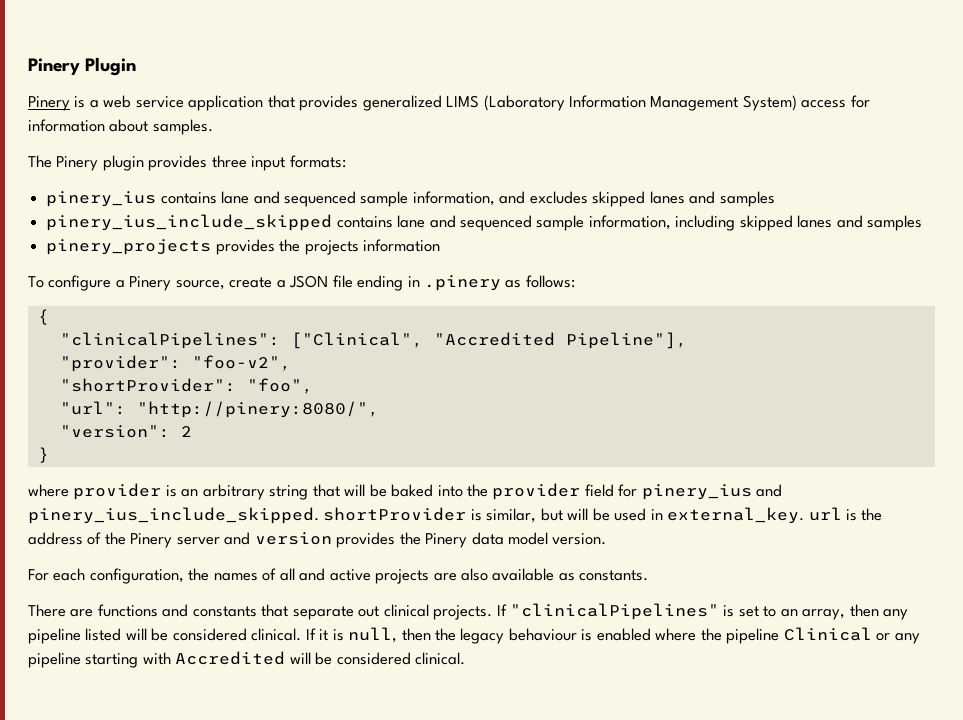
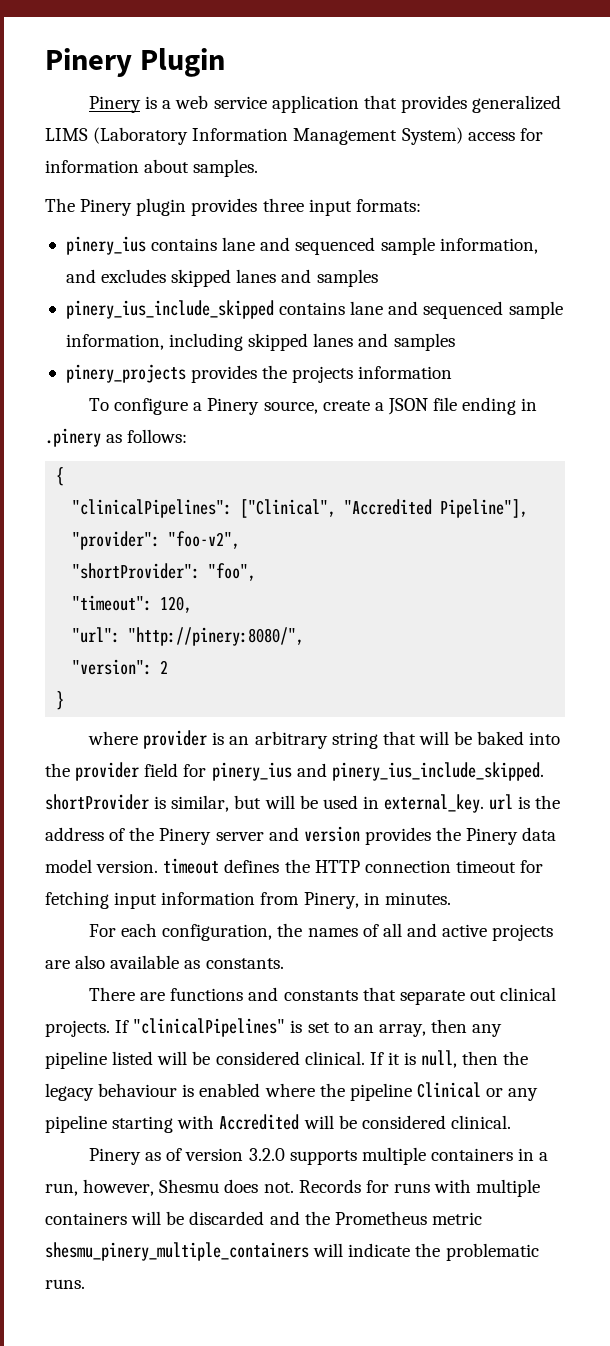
(313, 386) none -> [72,595,193,613] // "timeout": 120,
(607, 539) none -> [163,858,544,874] [45,891,451,909] timeout defines the HTTP connection timeout for fetching input information from Pinery, in minutes.
(466, 658) none -> [89,1147,549,1165] [45,1179,541,1197] [45,1211,482,1225] [45,1242,539,1261] [45,1279,85,1289] // Pinery as of version 3.2.0 supports multiple containers in a run, however, Shesmu does not. Records for runs with multiple containers will be discarded and the Prometheus metric shesmu_pinery_multiple_containers will indicate the problematic runs.

